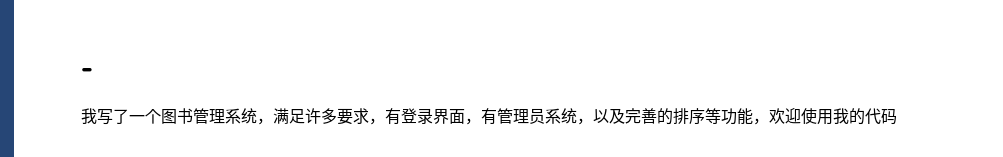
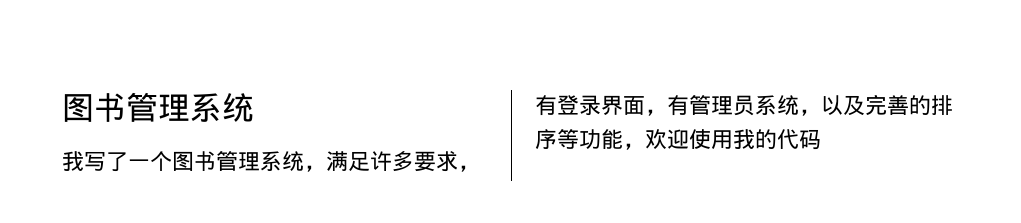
[81,68,93,79] - -> [62,92,254,122] 图书管理系统

